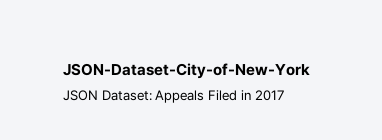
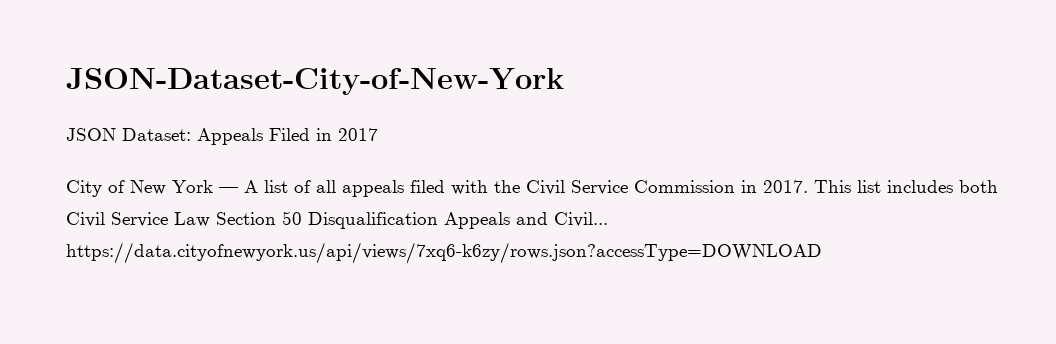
(285, 95) none -> [66,180,998,197] [66,211,608,229] [66,242,822,264] // City of New York — A list of all appeals filed with the Civil Service Commission in 2017. This list includes both Civil Service Law Section 50 Disqualification Appeals and Civil... https://data.cityofnewyork.us/api/views/7xq6-k6zy/rows.json?accessType=DOWNLOAD

